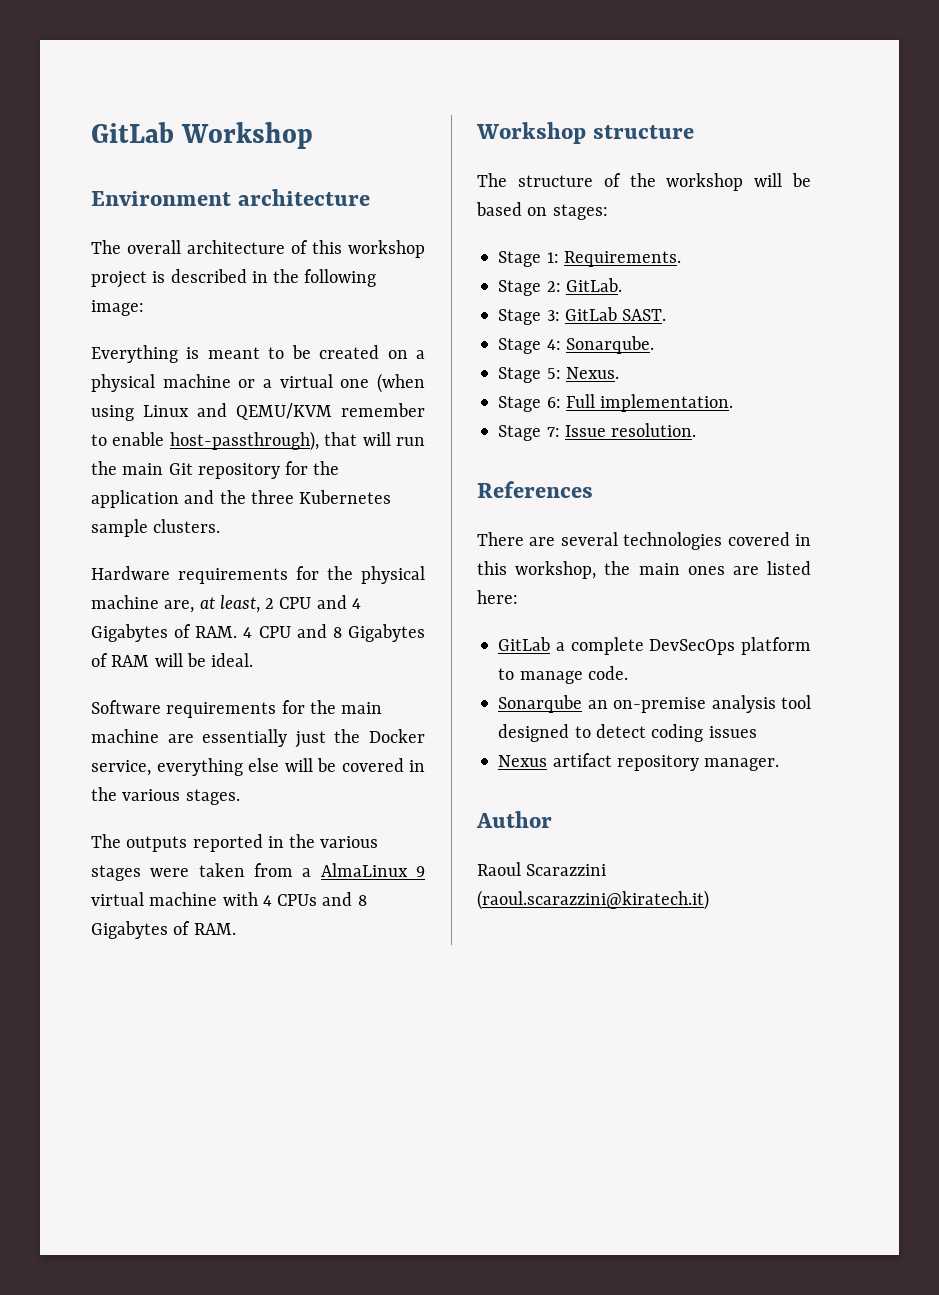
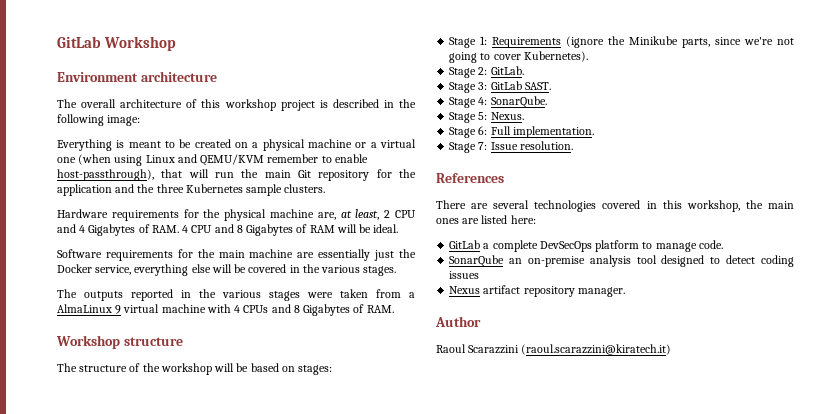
[563,251,681,267] Requirements. -> [492,36,794,48] [449,51,588,63] Requirements (ignore the Minikube parts, since we're not going to cover Kubernetes).
[565,336,654,354] Sonarqube. -> [490,96,547,108] SonarQube.
[498,695,583,713] Sonarqube -> [449,255,505,267] SonarQube

